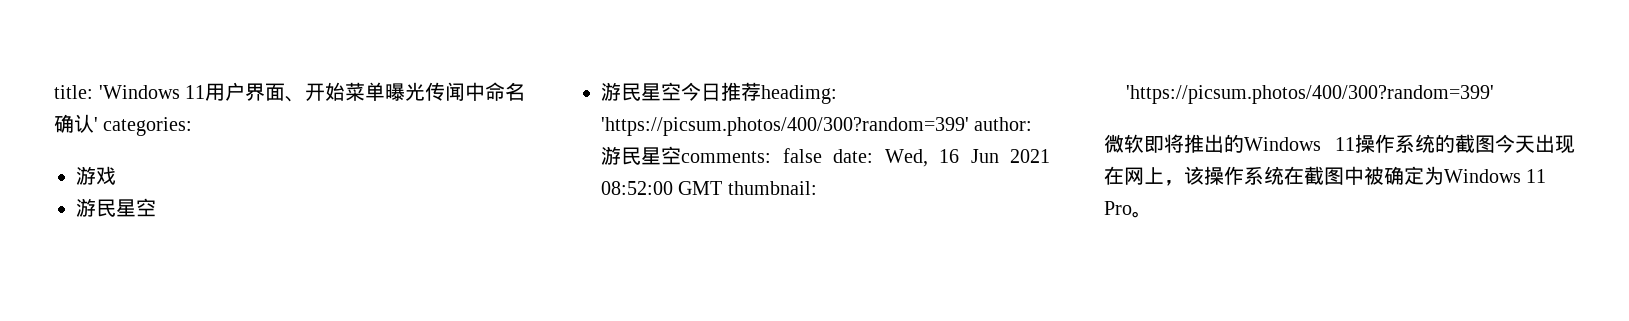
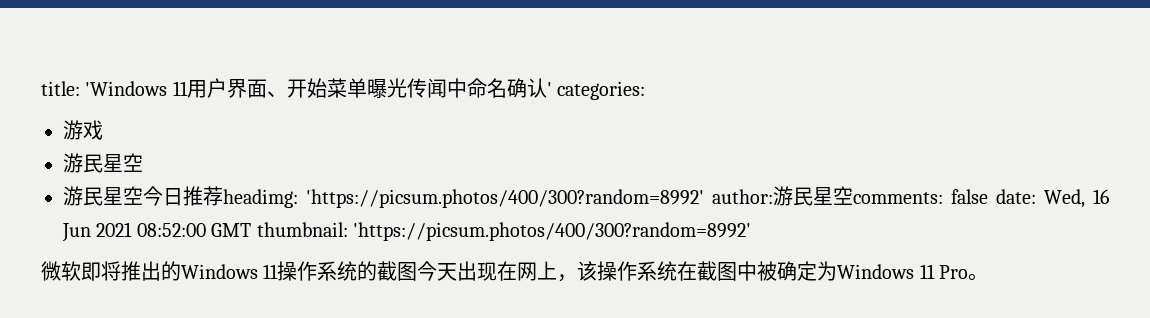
[601,117,969,136] 'https://picsum.photos/400/300?random=399' -> [306,189,704,208] 'https://picsum.photos/400/300?random=8992'
[1126,85,1494,104] 'https://picsum.photos/400/300?random=399' -> [353,222,751,241] 'https://picsum.photos/400/300?random=8992'

